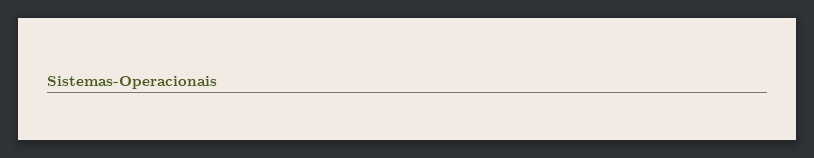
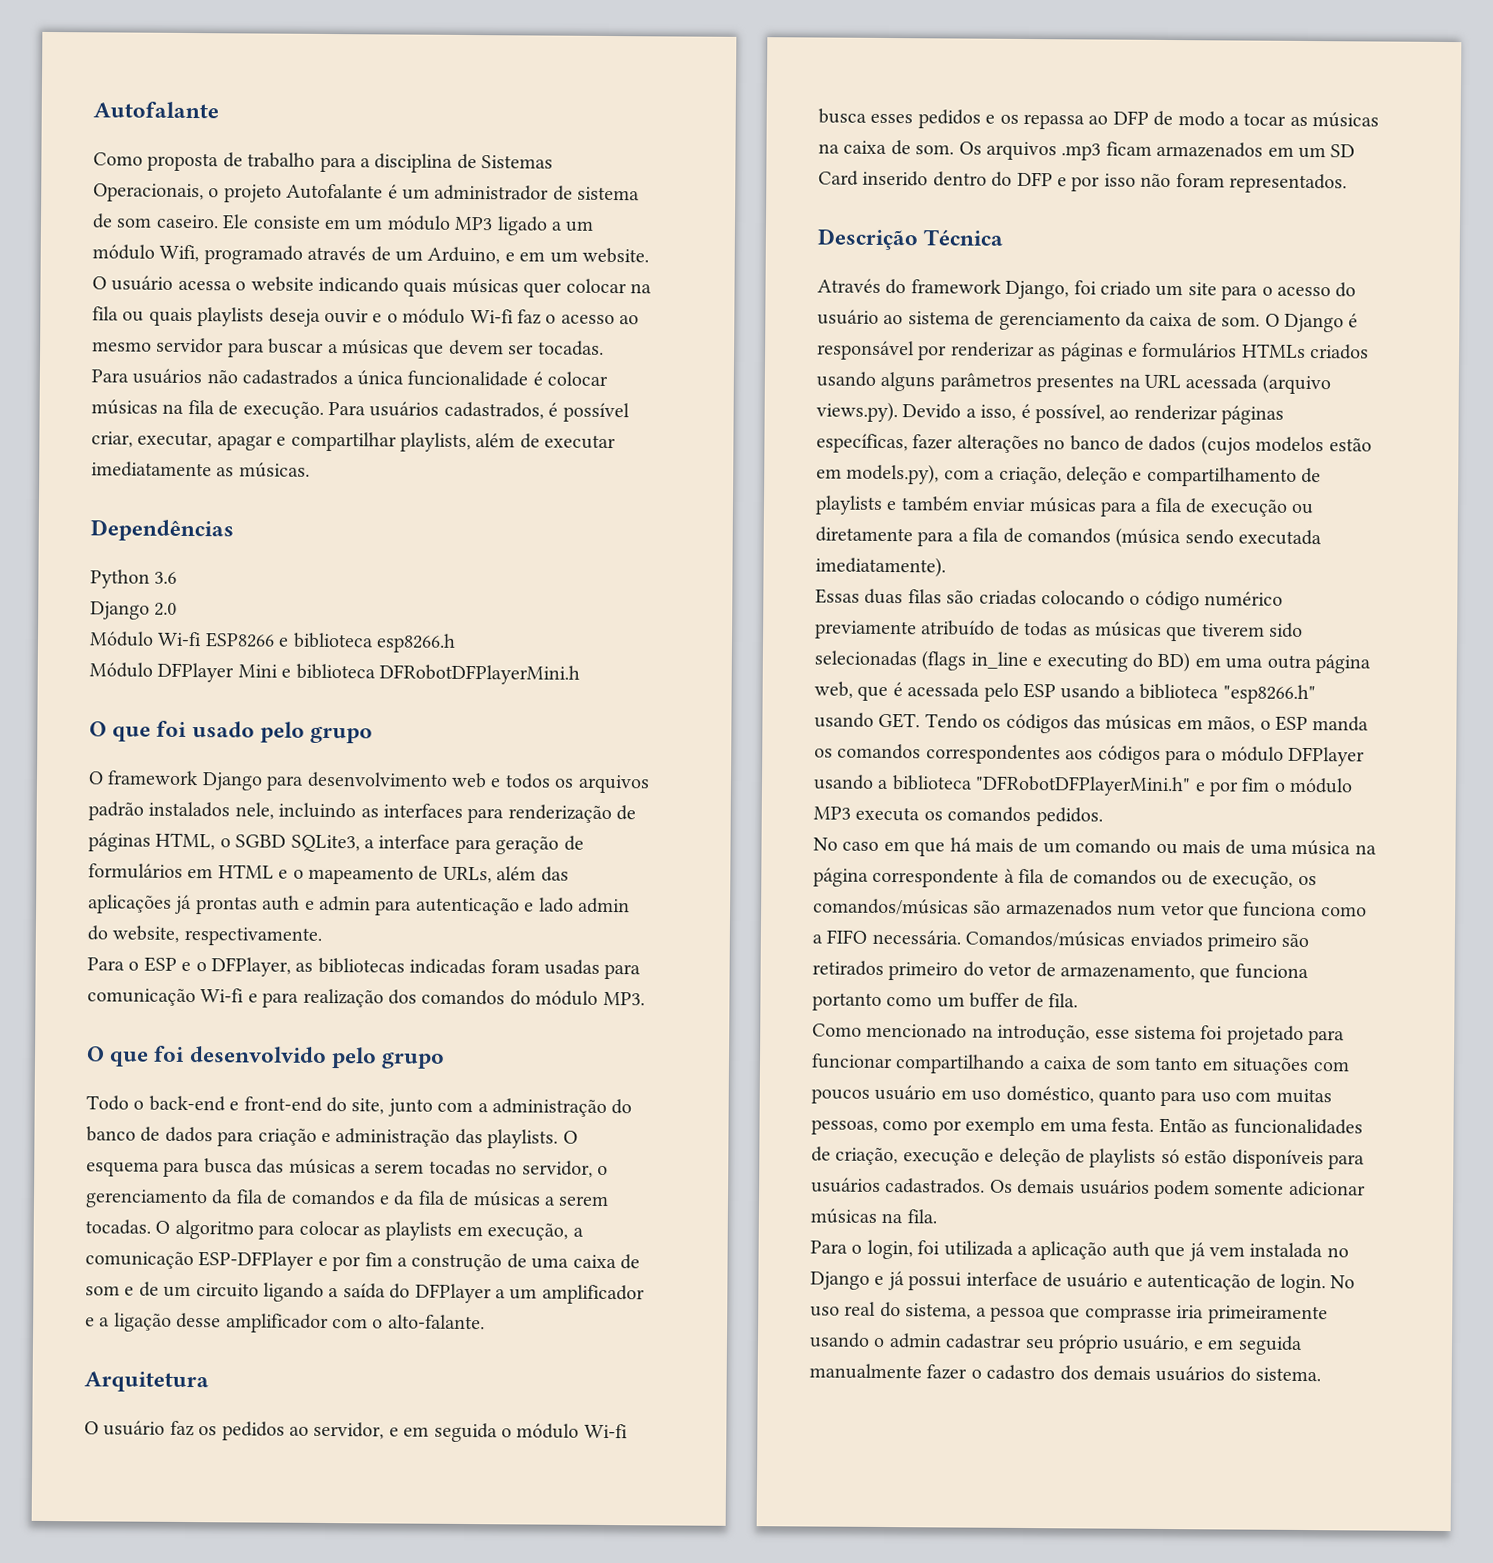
[47,76,217,89] Sistemas-Operacionais -> [93,101,219,119] [93,152,554,173] [93,183,641,203] [92,213,595,236] [92,244,649,265] [92,275,652,298] [92,306,640,327] [92,337,604,359] [91,368,609,387] [91,399,630,423] [91,431,617,453] [91,461,310,478] [90,519,234,542] [90,569,178,589] [90,601,178,620] [89,631,456,653] [89,662,580,685] [89,720,374,744] [88,770,650,794] [88,801,637,824] [88,832,584,855] [88,863,569,885] [88,894,630,916] [87,925,322,946] [87,956,642,980] [87,987,645,1008] [86,1045,446,1069] [86,1095,633,1118] [86,1126,578,1149] [86,1158,608,1178] [85,1189,610,1209] [85,1219,584,1241] [85,1250,640,1272] [85,1281,645,1305] [85,1312,485,1334] [84,1371,209,1393] [84,1420,628,1443] [818,108,1380,130] [818,140,1356,161] [818,170,1347,194] [817,228,1004,251] [817,278,1357,301] [817,309,1359,333] [817,340,1370,362] [816,371,1331,395] [816,401,1285,425] [816,433,1372,456] [816,463,1322,487] [815,495,1313,517] [815,526,1323,549] [815,556,946,578] [815,588,1284,611] [815,620,1304,642] [814,650,1371,674] [814,681,1316,705] [814,712,1370,734] [814,743,1366,767] [813,774,1354,797] [813,806,1103,827] [813,837,1377,857] [813,867,1317,889] [813,898,1367,921] [812,929,1310,952] [812,960,1309,983] [812,992,1078,1011] [812,1022,1346,1046] [811,1053,1350,1076] [811,1084,1332,1107] [811,1116,1363,1137] [811,1146,1365,1170] [811,1177,1366,1200] [810,1208,937,1224] [810,1239,1349,1262] [810,1271,1356,1294] [810,1301,1328,1325] [809,1332,1303,1355] [809,1363,1322,1382] Autofalante // Como proposta de trabalho para a disciplina de Sistemas Operacionais, o projeto Autofalante é um administrador de sistema de som caseiro. Ele consiste em um módulo MP3 ligado a um módulo Wifi, programado através de um Arduino, e em um website. O usuário acessa o website indicando quais músicas quer colocar na fila ou quais playlists deseja ouvir e o módulo Wi-fi faz o acesso ao mesmo servidor para buscar a músicas que devem ser tocadas. // Para usuários não cadastrados a única funcionalidade é colocar músicas na fila de execução. Para usuários cadastrados, é possível criar, executar, apagar e compartilhar playlists, além de executar imediatamente as músicas. // Dependências // Python 3.6 // Django 2.0 // Módulo Wi-fi ESP8266 e biblioteca esp8266.h // Módulo DFPlayer Mini e biblioteca DFRobotDFPlayerMini.h // O que foi usado pelo grupo // O framework Django para desenvolvimento web e todos os arquivos padrão instalados nele, incluindo as interfaces para renderização de páginas HTML, o SGBD SQLite3, a interface para geração de formulários em HTML e o mapeamento de URLs, além das aplicações já prontas auth e admin para autenticação e lado admin do website, respectivamente. // Para o ESP e o DFPlayer, as bibliotecas indicadas foram usadas para comunicação Wi-fi e para realização dos comandos do módulo MP3. // O que foi desenvolvido pelo grupo // Todo o back-end e front-end do site, junto com a administração do banco de dados para criação e administração das playlists. O esquema para busca das músicas a serem tocadas no servidor, o gerenciamento da fila de comandos e da fila de músicas a serem tocadas. O algoritmo para colocar as playlists em execução, a comunicação ESP-DFPlayer e por fim a construção de uma caixa de som e de um circuito ligando a saída do DFPlayer a um amplificador e a ligação desse amplificador com o alto-falante. // Arquitetura // O usuário faz os pedidos ao servidor, e em seguida o módulo Wi-fi busca esses pedidos e os repassa ao DFP de modo a tocar as músicas na caixa de som. Os arquivos .mp3 ficam armazenados em um SD Card inserido dentro do DFP e por isso não foram representados. // Descrição Técnica // Através do framework Django, foi criado um site para o acesso do usuário ao sistema de gerenciamento da caixa de som. O Django é responsável por renderizar as páginas e formulários HTMLs criados usando alguns parâmetros presentes na URL acessada (arquivo views.py). Devido a isso, é possível, ao renderizar páginas específicas, fazer alterações no banco de dados (cujos modelos estão em models.py), com a criação, deleção e compartilhamento de playlists e também enviar músicas para a fila de execução ou diretamente para a fila de comandos (música sendo executada imediatamente). // Essas duas filas são criadas colocando o código numérico previamente atribuído de todas as músicas que tiverem sido selecionadas (flags in_line e executing do BD) em uma outra página web, que é acessada pelo ESP usando a biblioteca "esp8266.h" usando GET. Tendo os códigos das músicas em mãos, o ESP manda os comandos correspondentes aos códigos para o módulo DFPlayer usando a biblioteca "DFRobotDFPlayerMini.h" e por fim o módulo MP3 executa os comandos pedidos. // No caso em que há mais de um comando ou mais de uma música na página correspondente à fila de comandos ou de execução, os comandos/músicas são armazenados num vetor que funciona como a FIFO necessária. Comandos/músicas enviados primeiro são retirados primeiro do vetor de armazenamento, que funciona portanto como um buffer de fila. // Como mencionado na introdução, esse sistema foi projetado para funcionar compartilhando a caixa de som tanto em situações com poucos usuário em uso doméstico, quanto para uso com muitas pessoas, como por exemplo em uma festa. Então as funcionalidades de criação, execução e deleção de playlists só estão disponíveis para usuários cadastrados. Os demais usuários podem somente adicionar músicas na fila. // Para o login, foi utilizada a aplicação auth que já vem instalada no Django e já possui interface de usuário e autenticação de login. No uso real do sistema, a pessoa que comprasse iria primeiramente usando o admin cadastrar seu próprio usuário, e em seguida manualmente fazer o cadastro dos demais usuários do sistema.

